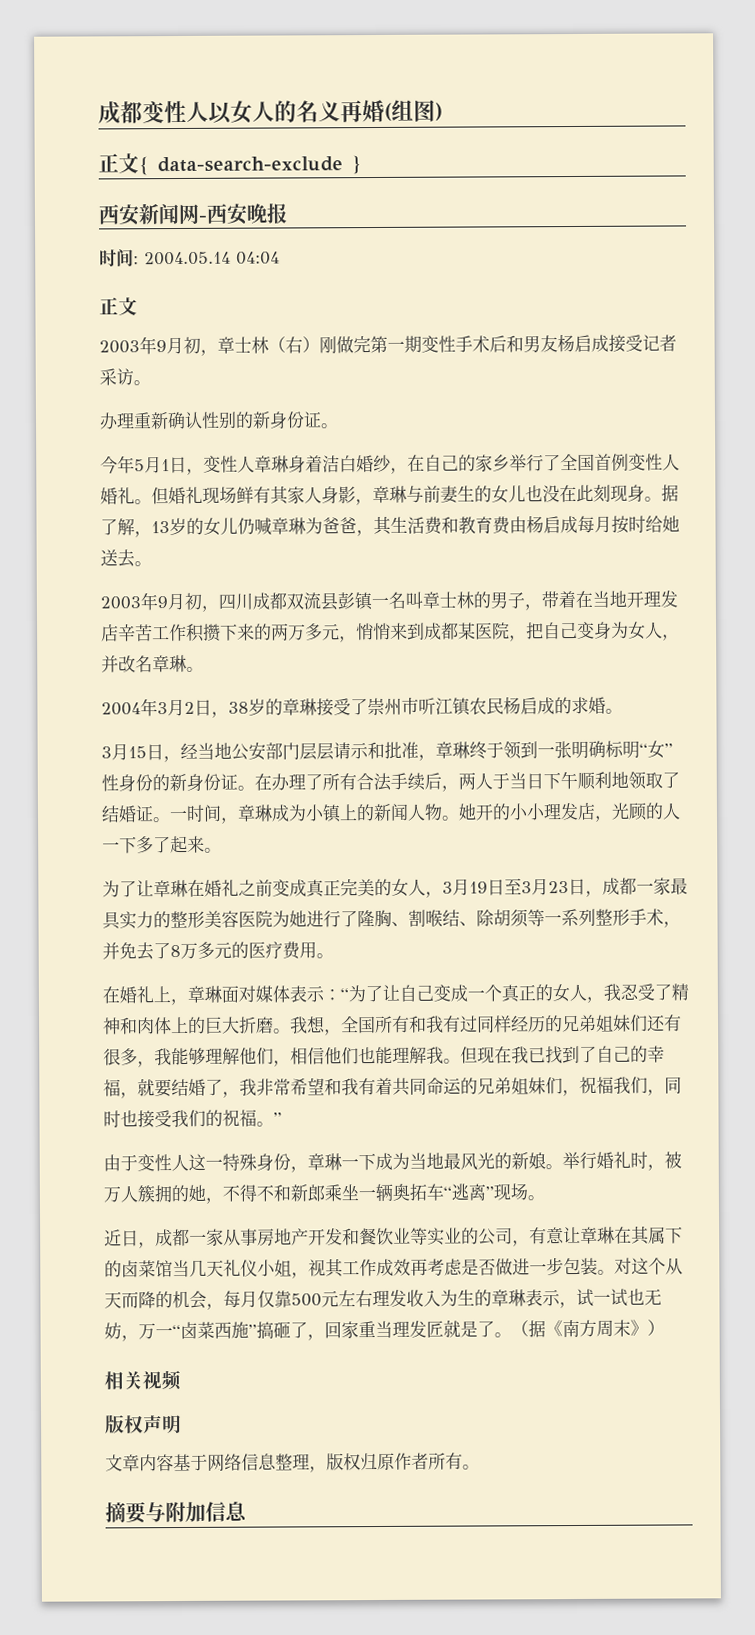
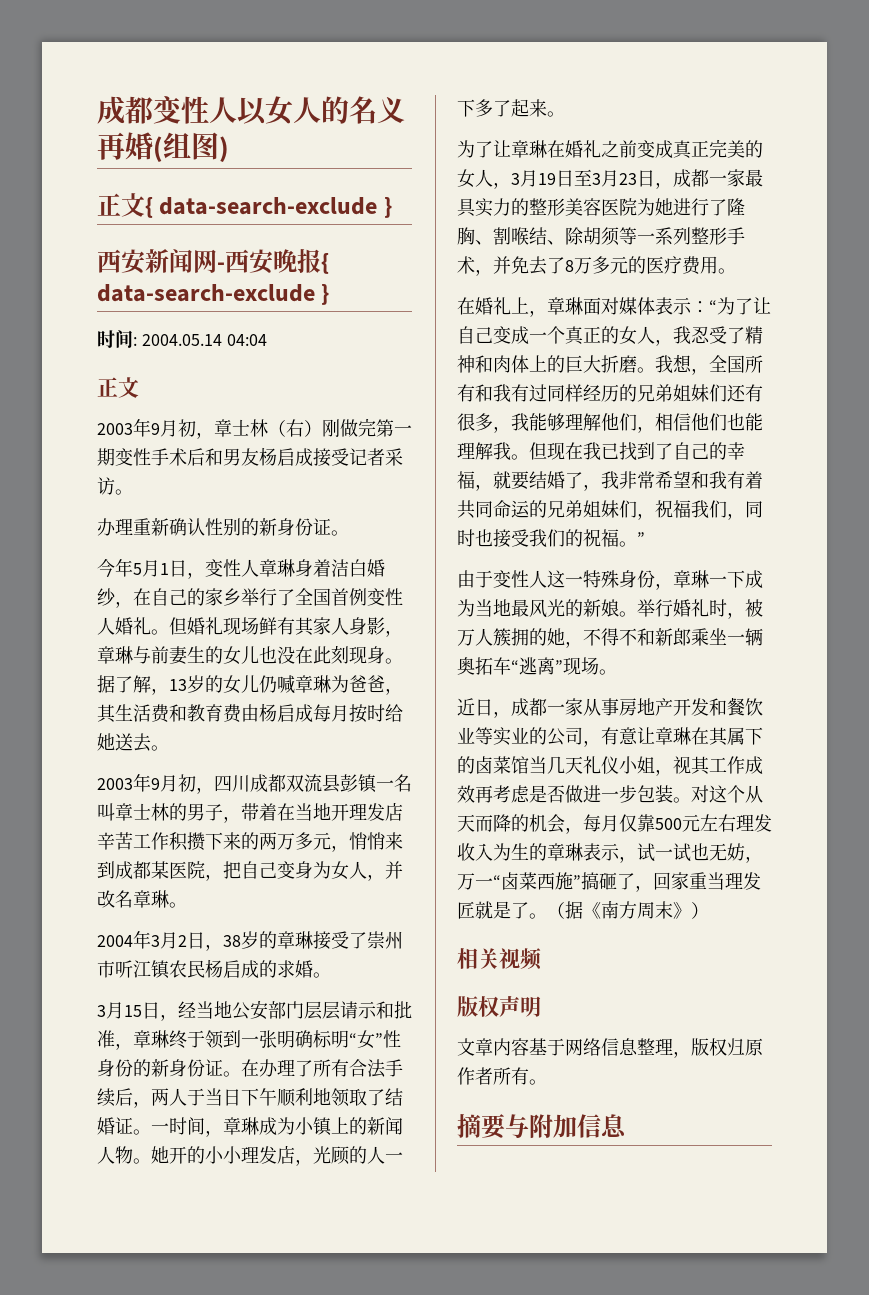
(287, 213) none -> [321,253,329,274] [97,284,330,305] { data-search-exclude }

